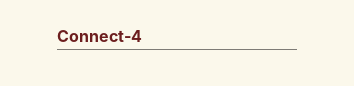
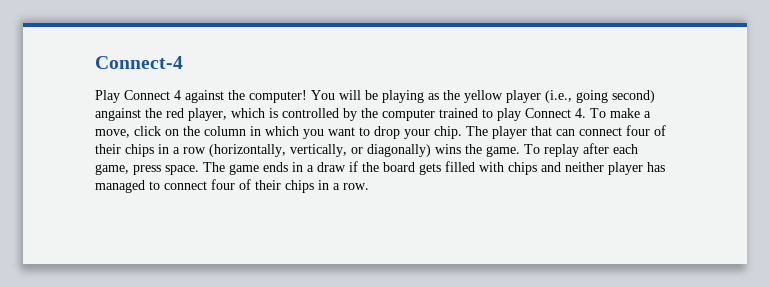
(142, 36) none -> [95,90,655,103] [95,108,651,121] [95,125,666,139] [95,143,638,157] [95,161,665,175] [95,179,369,193] // Play Connect 4 against the computer! You will be playing as the yellow player (i.e., going second) angainst the red player, which is controlled by the computer trained to play Connect 4. To make a move, click on the column in which you want to drop your chip. The player that can connect four of their chips in a row (horizontally, vertically, or diagonally) wins the game. To replay after each game, press space. The game ends in a draw if the board gets filled with chips and neither player has managed to connect four of their chips in a row.

